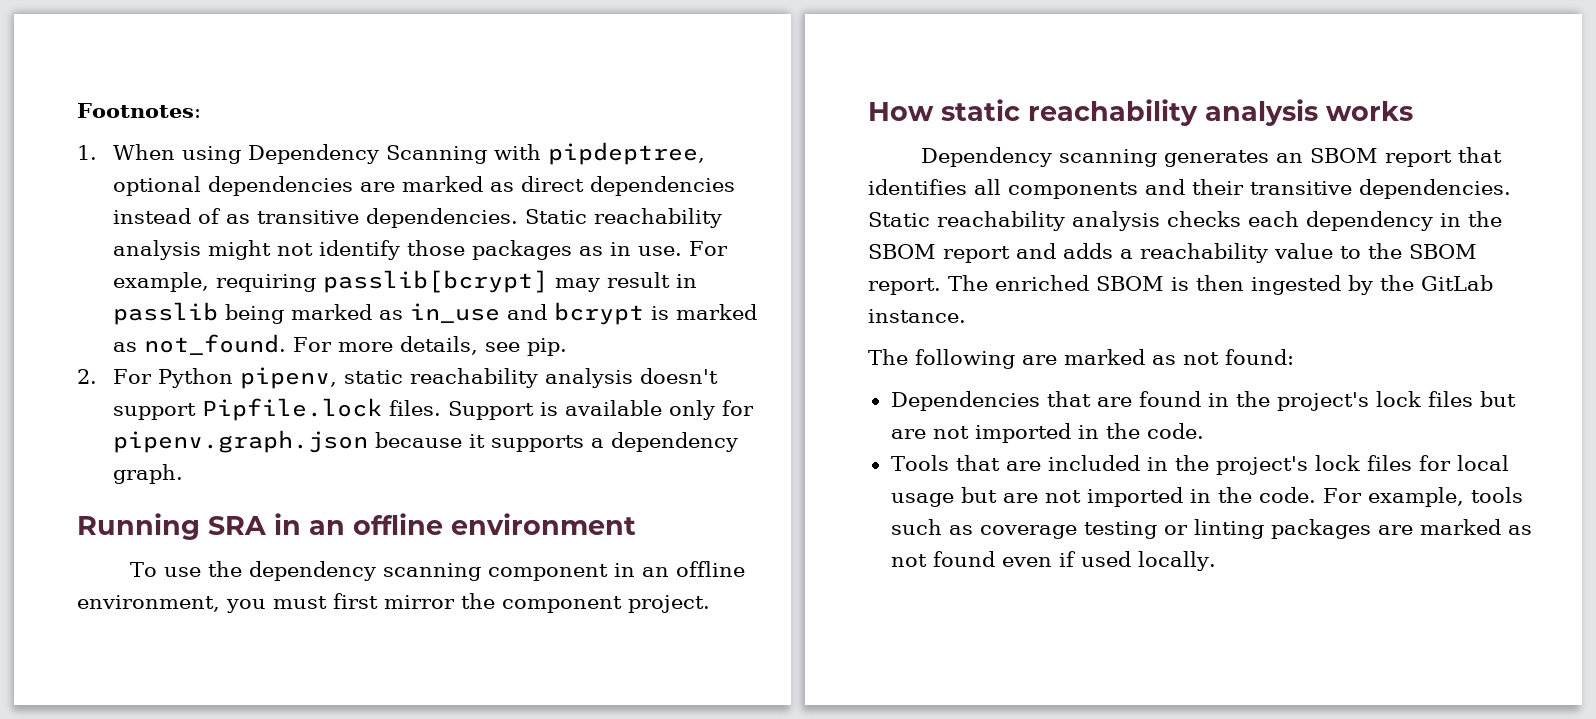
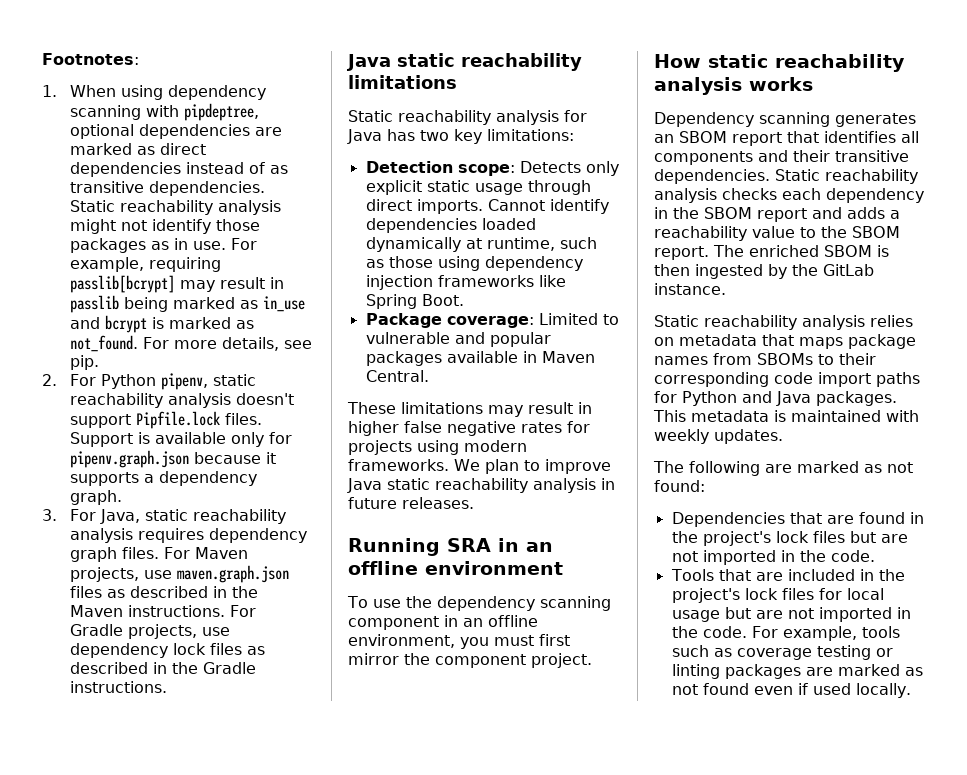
[248,144,488,164] Dependency Scanning -> [168,85,267,100] [70,105,142,120] dependency scanning
(184, 474) none -> [42,509,287,524] [70,528,308,543] [70,547,249,562] [70,565,290,583] [70,586,259,598] [70,605,257,617] [70,624,231,639] [70,643,266,658] [70,662,257,674] [70,681,168,693] [346,53,582,71] [348,75,457,89] [348,110,587,125] [347,129,574,144] [365,161,619,176] [365,180,591,195] [365,199,609,214] [365,218,536,233] [365,237,597,252] [365,256,583,271] [365,275,566,290] [365,294,464,309] [365,313,619,328] [365,332,551,347] [365,351,595,366] [365,370,429,382] [347,402,592,417] [348,421,590,436] [348,440,527,455] [348,459,611,474] [347,478,615,493] [348,497,474,509] // 3. For Java, static reachability analysis requires dependency graph files. For Maven projects, use maven.graph.json files as described in the Maven instructions. For Gradle projects, use dependency lock files as described in the Gradle instructions. // Java static reachability limitations // Static reachability analysis for Java has two key limitations: // Detection scope: Detects only explicit static usage through direct imports. Cannot identify dependencies loaded dynamically at runtime, such as those using dependency injection frameworks like Spring Boot. // Package coverage: Limited to vulnerable and popular packages available in Maven Central. // These limitations may result in higher false negative rates for projects using modern frameworks. We plan to improve Java static reachability analysis in future releases.
(966, 316) none -> [654,315,913,330] [654,334,916,349] [654,353,876,365] [654,372,920,387] [654,391,897,406] [653,410,919,422] [654,429,783,444] // Static reachability analysis relies on metadata that maps package names from SBOMs to their corresponding code import paths for Python and Java packages. This metadata is maintained with weekly updates.

